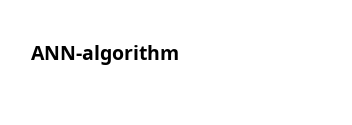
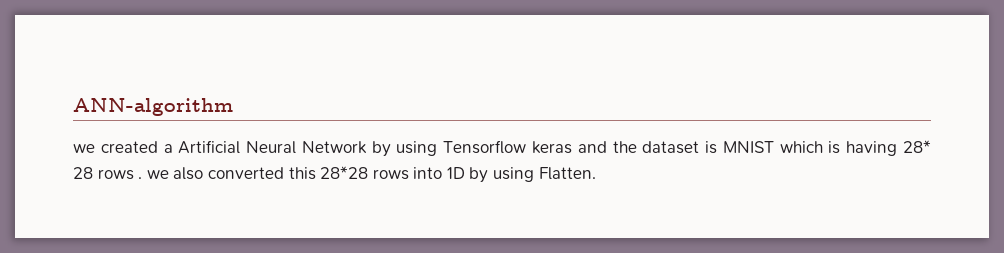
(179, 55) none -> [73,140,932,157] [73,166,596,183] // we created a Artificial Neural Network by using Tensorflow keras and the dataset is MNIST which is having 28* 28 rows . we also converted this 28*28 rows into 1D by using Flatten.

